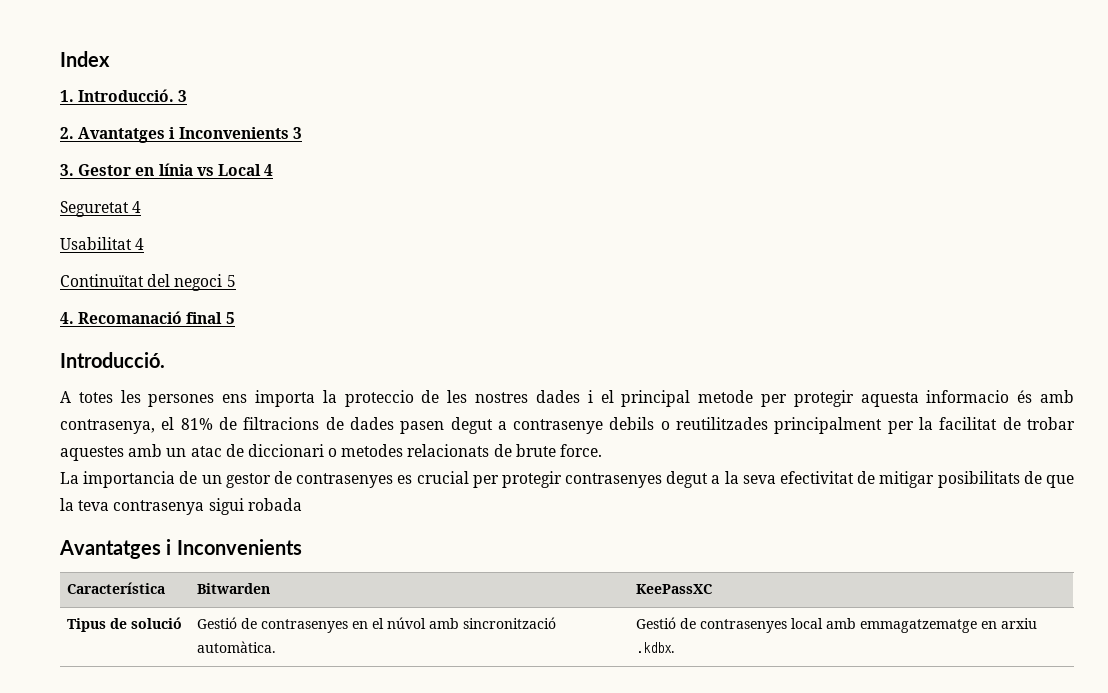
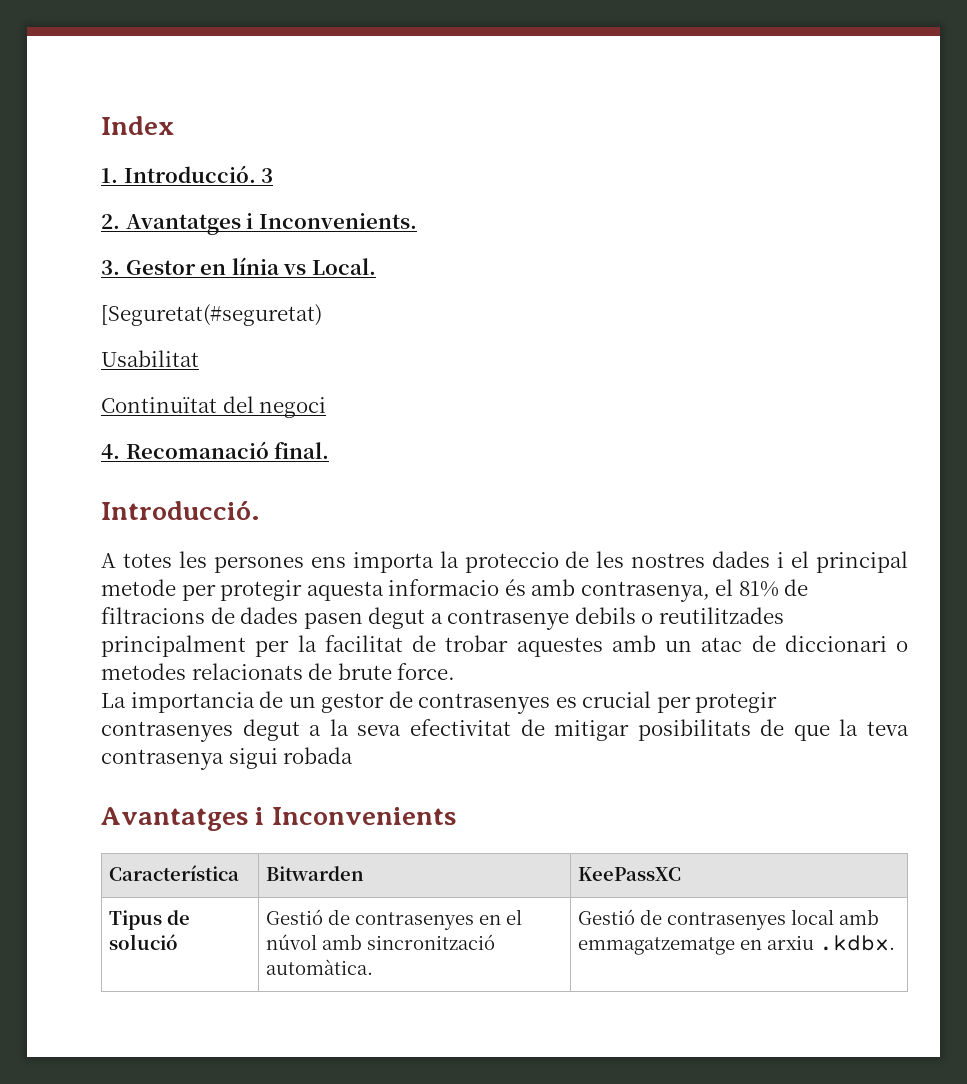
[178,127,302,139] Inconvenients 3 -> [258,213,417,229] Inconvenients.
[217,164,274,176] [60,201,142,217] Local 4 // Seguretat 4 -> [311,258,376,275] [101,304,322,326] Local. // [Seguretat(#seguretat)
[135,238,145,250] 4 -> (199, 358) none
[226,275,236,287] 5 -> (327, 407) none
[186,312,235,324] final 5 -> [274,442,330,459] final.

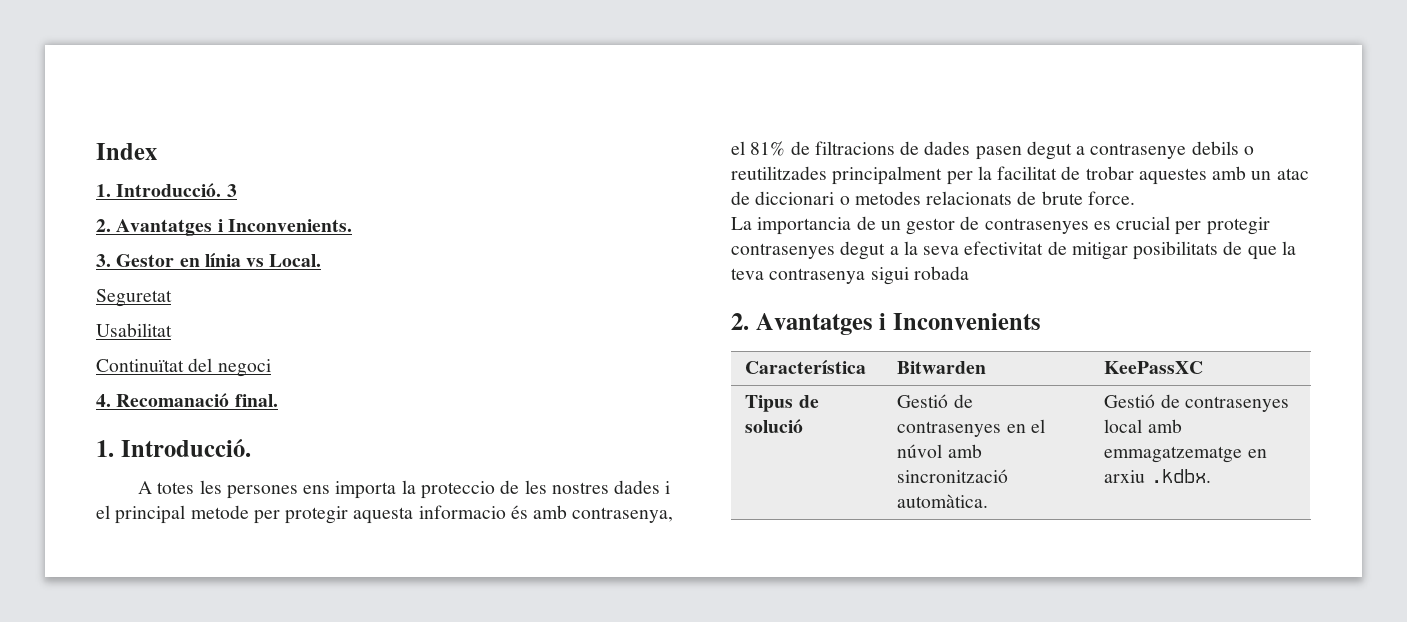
[101,304,322,326] [Seguretat(#seguretat) -> [96,289,172,307] Seguretat
(330, 450) none -> [96,440,114,457] 1.
(354, 755) none -> [731,313,749,330] 2.

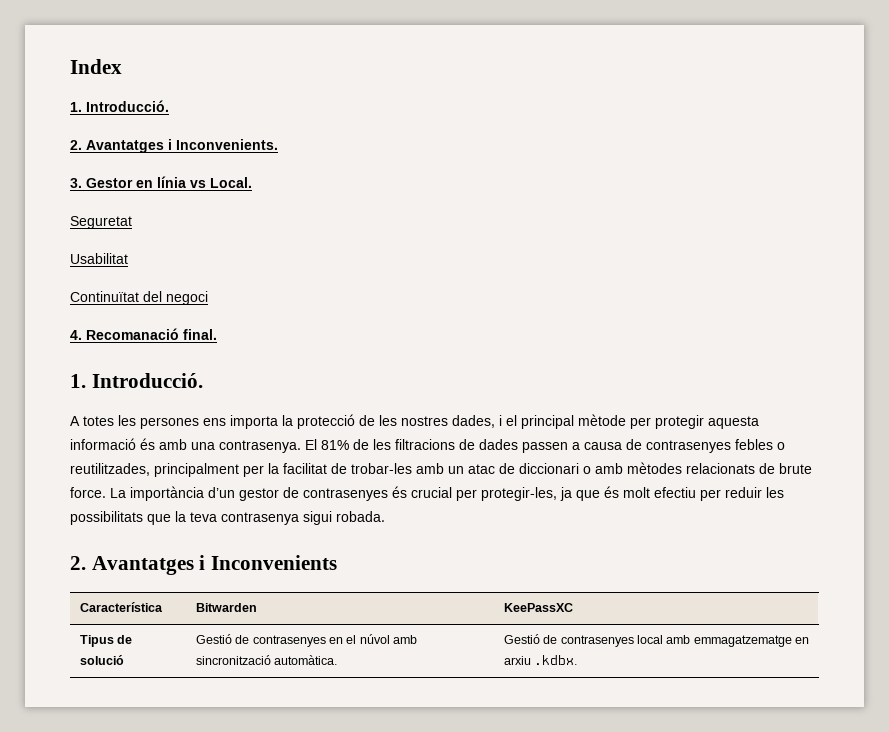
[226,184,237,197] 3 -> (169, 106) none
[421,481,496,499] proteccio -> [297,414,355,429] protecció
[614,480,661,494] dades -> [452,415,495,428] dades,
[190,505,249,519] metode -> [578,414,626,426] mètode
[418,505,506,519] informacio -> [70,438,136,450] informació
[572,507,674,523] [731,141,745,155] contrasenya, el -> [191,439,317,453] una contrasenya. El
(810, 148) none -> [373,439,391,450] les
[975,141,1254,160] [731,166,827,180] pasen degut a contrasenye debils o reutilitzades -> [522,439,785,453] [70,463,150,476] passen a causa de contrasenyes febles o reutilitzades,
[1085,166,1207,185] trobar aquestes -> [351,463,412,474] trobar-les
[854,191,921,205] metodes -> [595,462,682,474] amb mètodes
[731,216,901,235] // La importancia de un -> [110,486,235,501] La importància d’un
[1093,221,1111,230] es -> [392,486,407,498] és
[1206,217,1270,235] [731,241,1243,260] protegir contrasenyes degut a la seva efectivitat de mitigar posibilitats de -> [481,486,784,501] [70,511,143,525] protegir-les, ja que és molt efectiu per reduir les possibilitats
[913,266,969,280] robada -> [336,511,385,522] robada.

